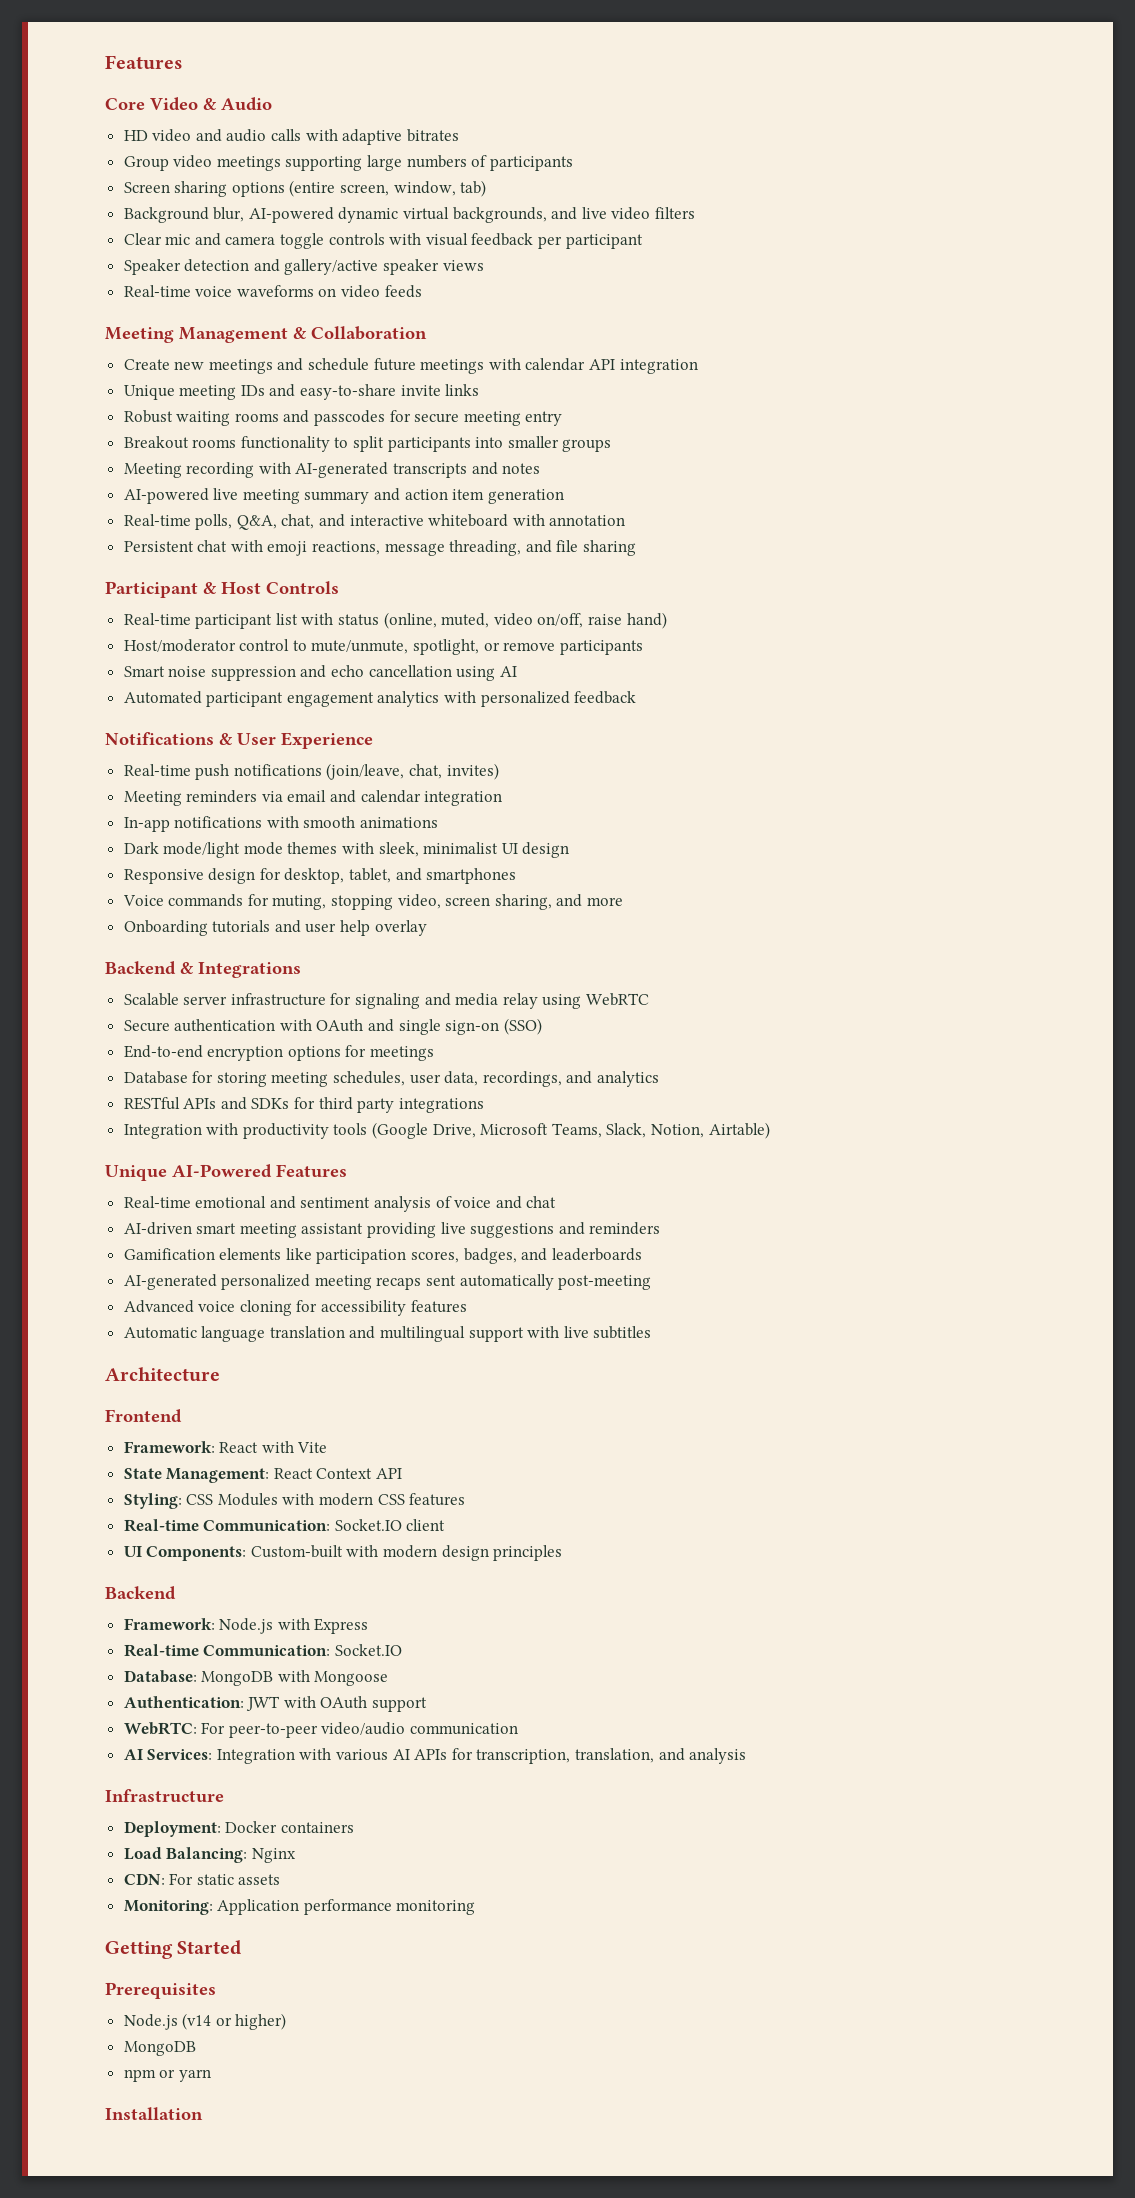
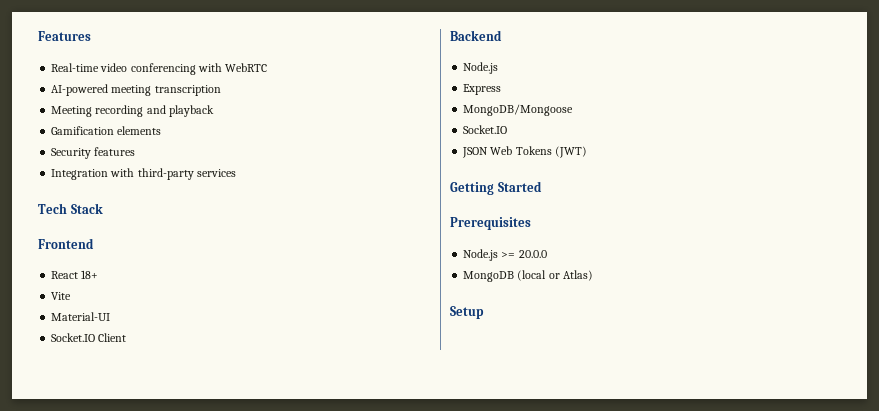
[105,55,183,70] [105,97,272,111] [123,129,459,145] [123,155,573,171] [123,180,487,197] [123,207,696,223] [123,233,643,249] [123,259,484,275] [123,285,422,298] [105,326,427,343] [123,358,698,374] [123,384,480,400] [123,410,563,426] [123,436,612,452] [123,462,541,478] [123,488,564,504] [123,514,626,530] [123,540,637,556] [105,581,339,598] [123,612,667,629] [123,639,643,655] [123,665,517,681] [123,691,637,707] [105,732,373,749] [123,763,499,780] [123,790,503,806] [123,816,439,832] [123,842,570,858] [123,868,517,884] [122,894,624,910] [123,920,427,936] [105,961,301,978] [123,993,650,1009] [123,1018,542,1035] [123,1045,435,1061] [123,1071,660,1087] [123,1097,484,1113] [123,1122,770,1139] [105,1164,347,1181] [123,1196,557,1212] [123,1222,661,1238] [123,1248,642,1264] [123,1274,652,1290] [123,1300,467,1316] [123,1326,652,1342] [105,1367,220,1382] [105,1409,182,1423] [123,1441,328,1453] [123,1468,403,1483] [123,1493,466,1509] [123,1519,446,1532] [123,1545,563,1561] Features // Core Video & Audio // HD video and audio calls with adaptive bitrates // Group video meetings supporting large numbers of participants // Screen sharing options (entire screen, window, tab) // Background blur, AI-powered dynamic virtual backgrounds, and live video filters // Clear mic and camera toggle controls with visual feedback per participant // Speaker detection and gallery/active speaker views // Real-time voice waveforms on video feeds // Meeting Management & Collaboration // Create new meetings and schedule future meetings with calendar API integration // Unique meeting IDs and easy-to-share invite links // Robust waiting rooms and passcodes for secure meeting entry // Breakout rooms functionality to split participants into smaller groups // Meeting recording with AI-generated transcripts and notes // AI-powered live meeting summary and action item generation // Real-time polls, Q&A, chat, and interactive whiteboard with annotation // Persistent chat with emoji reactions, message threading, and file sharing // Participant & Host Controls // Real-time participant list with status (online, muted, video on/off, raise hand) // Host/moderator control to mute/unmute, spotlight, or remove participants // Smart noise suppression and echo cancellation using AI // Automated participant engagement analytics with personalized feedback // Notifications & User Experience // Real-time push notifications (join/leave, chat, invites) // Meeting reminders via email and calendar integration // In-app notifications with smooth animations // Dark mode/light mode themes with sleek, minimalist UI design // Responsive design for desktop, tablet, and smartphones // Voice commands for muting, stopping video, screen sharing, and more // Onboarding tutorials and user help overlay // Backend & Integrations // Scalable server infrastructure for signaling and media relay using WebRTC // Secure authentication with OAuth and single sign-on (SSO) // End-to-end encryption options for meetings // Database for storing meeting schedules, user data, recordings, and analytics // RESTful APIs and SDKs for third party integrations // Integration with productivity tools (Google Drive, Microsoft Teams, Slack, Notion, Airtable) // Unique AI-Powered Features // Real-time emotional and sentiment analysis of voice and chat // AI-driven smart meeting assistant providing live suggestions and reminders // Gamification elements like participation scores, badges, and leaderboards // AI-generated personalized meeting recaps sent automatically post-meeting // Advanced voice cloning for accessibility features // Automatic language translation and multilingual support with live subtitles // Architecture // Frontend // Framework: React with Vite // State Management: React Context API // Styling: CSS Modules with modern CSS features // Real-time Communication: Socket.IO client // UI Components: Custom-built with modern design principles -> [38,31,91,41] [51,63,268,75] [51,84,221,96] [51,105,214,117] [51,126,162,135] [51,147,136,159] [51,168,236,180] [38,203,103,214] [38,238,94,249] [51,270,99,279] [51,292,72,300] [51,312,111,321] [51,333,127,342] Features // Real-time video conferencing with WebRTC // AI-powered meeting transcription // Meeting recording and playback // Gamification elements // Security features // Integration with third-party services // Tech Stack // Frontend // React 18+ // Vite // Material-UI // Socket.IO Client
[123,1618,310,1634] Framework: Node.js with -> [463,62,499,74] Node.js //
[123,1644,331,1657] Real-time Communication: -> [463,104,574,116] MongoDB/Mongoose //
[123,1670,389,1686] [123,1696,428,1712] [123,1722,519,1738] [123,1748,747,1764] [105,1789,224,1803] [123,1821,354,1837] [123,1847,296,1863] [123,1873,281,1885] [123,1899,476,1915] [105,1940,242,1959] [105,1982,216,1999] [123,2013,287,2030] [123,2041,196,2056] [123,2069,211,2082] [105,2107,203,2120] Database: MongoDB with Mongoose // Authentication: JWT with OAuth support // WebRTC: For peer-to-peer video/audio communication // AI Services: Integration with various AI APIs for transcription, translation, and analysis // Infrastructure // Deployment: Docker containers // Load Balancing: Nginx // CDN: For static assets // Monitoring: Application performance monitoring // Getting Started // Prerequisites // Node.js (v14 or higher) // MongoDB // npm or yarn // Installation -> [462,146,587,158] [450,181,542,195] [450,217,531,230] [463,249,547,261] [463,270,593,282] [450,306,484,319] JSON Web Tokens (JWT) // Getting Started // Prerequisites // Node.js >= 20.0.0 // MongoDB (local or Atlas) // Setup

